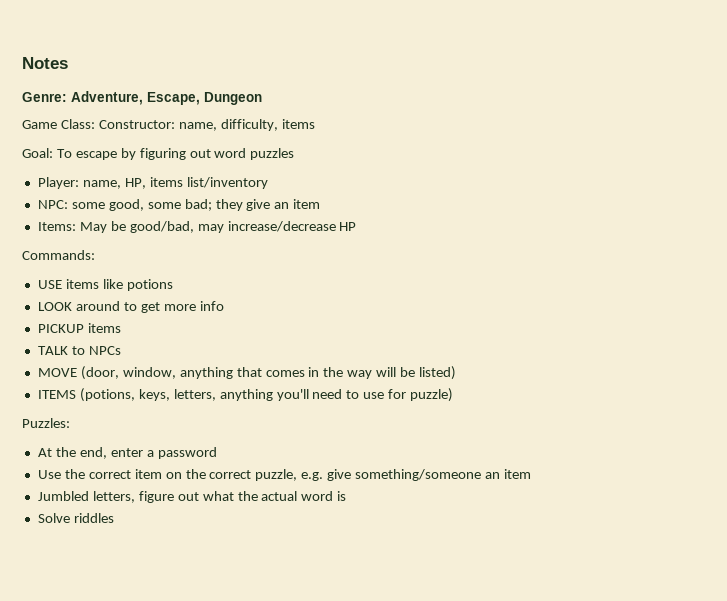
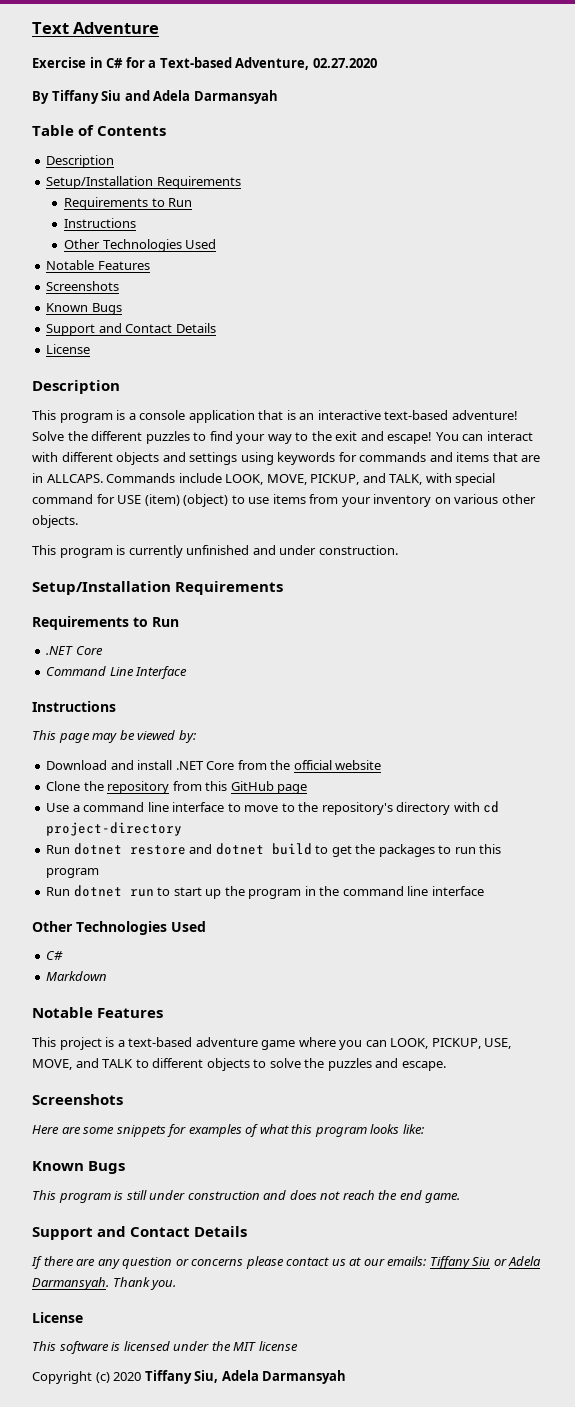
[22,57,68,69] [22,91,262,105] [22,119,315,131] [22,148,295,160] [37,177,268,189] [37,199,321,211] [37,221,357,233] [22,250,95,260] [37,279,173,291] [37,301,224,313] [37,323,121,333] [37,346,121,355] [37,366,457,380] [37,388,454,402] [22,418,70,428] [37,447,217,459] [37,469,531,481] [37,491,347,503] [37,513,114,523] Notes // Genre: Adventure, Escape, Dungeon // Game Class: Constructor: name, difficulty, items // Goal: To escape by figuring out word puzzles // Player: name, HP, items list/inventory // NPC: some good, some bad; they give an item // Items: May be good/bad, may increase/decrease HP // Commands: // USE items like potions // LOOK around to get more info // PICKUP items // TALK to NPCs // MOVE (door, window, anything that comes in the way will be listed) // ITEMS (potions, keys, letters, anything you'll need to use for puzzle) // Puzzles: // At the end, enter a password // Use the correct item on the correct puzzle, e.g. give something/someone an item // Jumbled letters, figure out what the actual word is // Solve riddles -> [32,22,160,34] [32,57,377,70] [32,90,278,104] [32,125,167,136] [46,155,115,168] [46,176,241,189] [64,197,193,210] [64,218,137,228] [64,239,217,252] [46,260,150,270] [46,281,120,291] [46,303,122,315] [46,323,216,336] [46,344,91,354] [32,380,120,394] [32,410,518,423] [32,431,533,444] [32,452,541,465] [32,473,496,486] [32,494,536,507] [32,515,78,528] [32,545,398,558] [32,581,284,595] [32,616,179,630] [46,646,103,655] [46,666,188,679] [32,701,116,712] [32,730,196,743] [46,760,382,770] [46,781,308,794] [46,801,500,815] [46,822,183,836] [46,843,502,857] [46,868,100,878] [46,885,484,899] [32,921,206,935] [46,951,64,960] [46,971,108,981] [32,1007,164,1018] [32,1037,512,1050] [32,1058,446,1071] [32,1094,123,1105] [32,1124,424,1137] [32,1161,126,1174] [32,1190,461,1203] [32,1226,248,1240] [31,1256,542,1269] [32,1277,177,1290] [32,1312,83,1323] [32,1341,298,1354] [32,1370,347,1384] Text Adventure // Exercise in C# for a Text-based Adventure, 02.27.2020 // By Tiffany Siu and Adela Darmansyah // Table of Contents // Description // Setup/Installation Requirements // Requirements to Run // Instructions // Other Technologies Used // Notable Features // Screenshots // Known Bugs // Support and Contact Details // License // Description // This program is a console application that is an interactive text-based adventure! Solve the different puzzles to find your way to the exit and escape! You can interact with different objects and settings using keywords for commands and items that are in ALLCAPS. Commands include LOOK, MOVE, PICKUP, and TALK, with special command for USE (item) (object) to use items from your inventory on various other objects. // This program is currently unfinished and under construction. // Setup/Installation Requirements // Requirements to Run // .NET Core // Command Line Interface // Instructions // This page may be viewed by: // Download and install .NET Core from the official website // Clone the repository from this GitHub page // Use a command line interface to move to the repository's directory with cd project-directory // Run dotnet restore and dotnet build to get the packages to run this program // Run dotnet run to start up the program in the command line interface // Other Technologies Used // C# // Markdown // Notable Features // This project is a text-based adventure game where you can LOOK, PICKUP, USE, MOVE, and TALK to different objects to solve the puzzles and escape. // Screenshots // Here are some snippets for examples of what this program looks like: // Known Bugs // This program is still under construction and does not reach the end game. // Support and Contact Details // If there are any question or concerns please contact us at our emails: Tiffany Siu or Adela Darmansyah. Thank you. // License // This software is licensed under the MIT license // Copyright (c) 2020 Tiffany Siu, Adela Darmansyah

